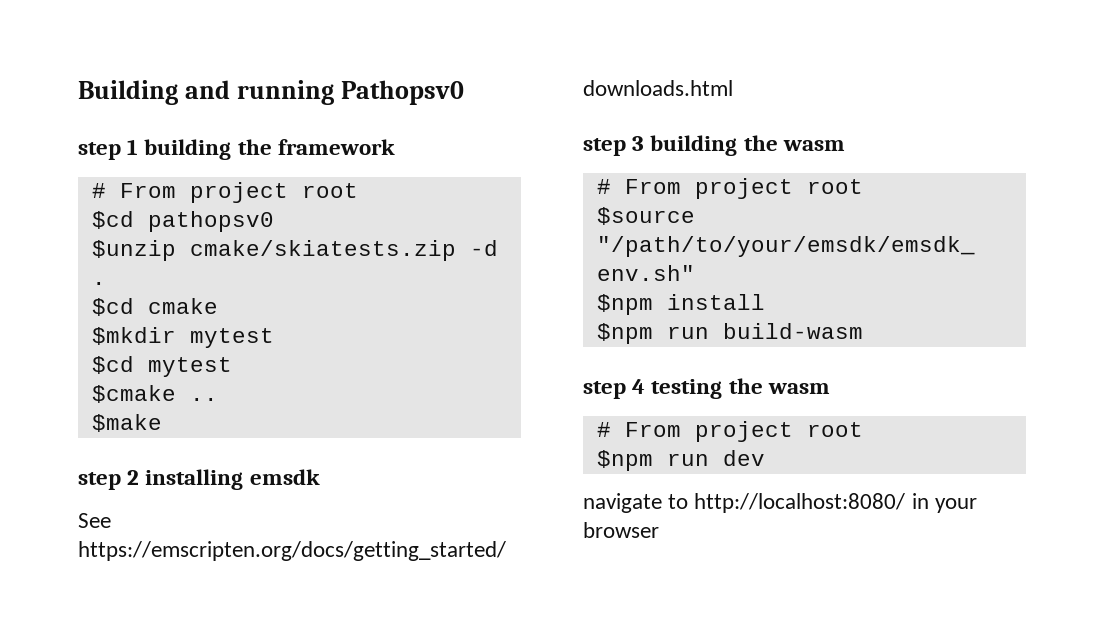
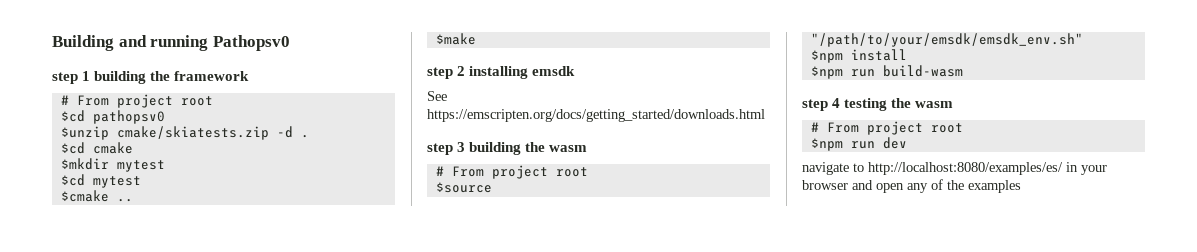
[694,493,906,513] http://localhost:8080/ -> [868,162,1063,175] http://localhost:8080/examples/es/
(659, 530) none -> [852,179,1021,193] and open any of the examples

